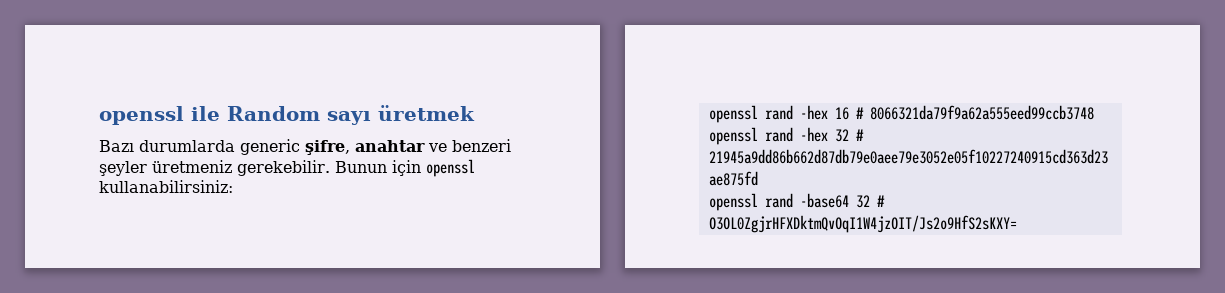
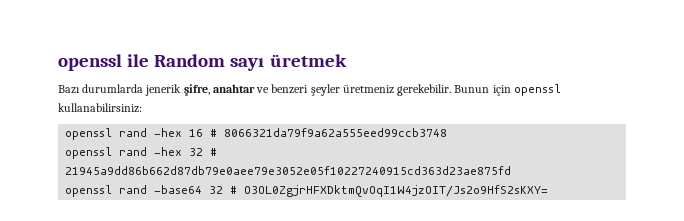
[240,139,300,155] generic -> [145,84,182,96] jenerik

